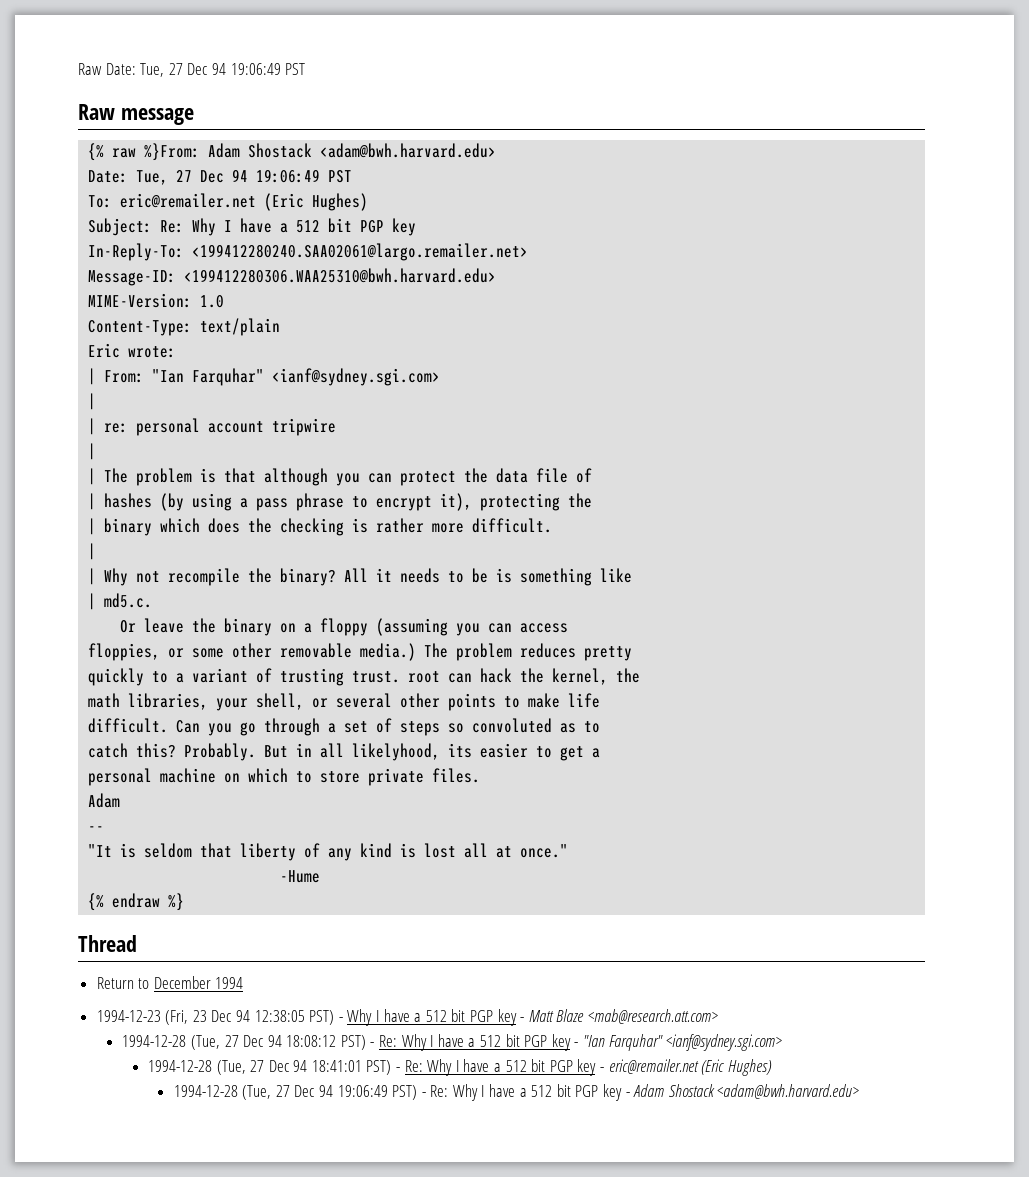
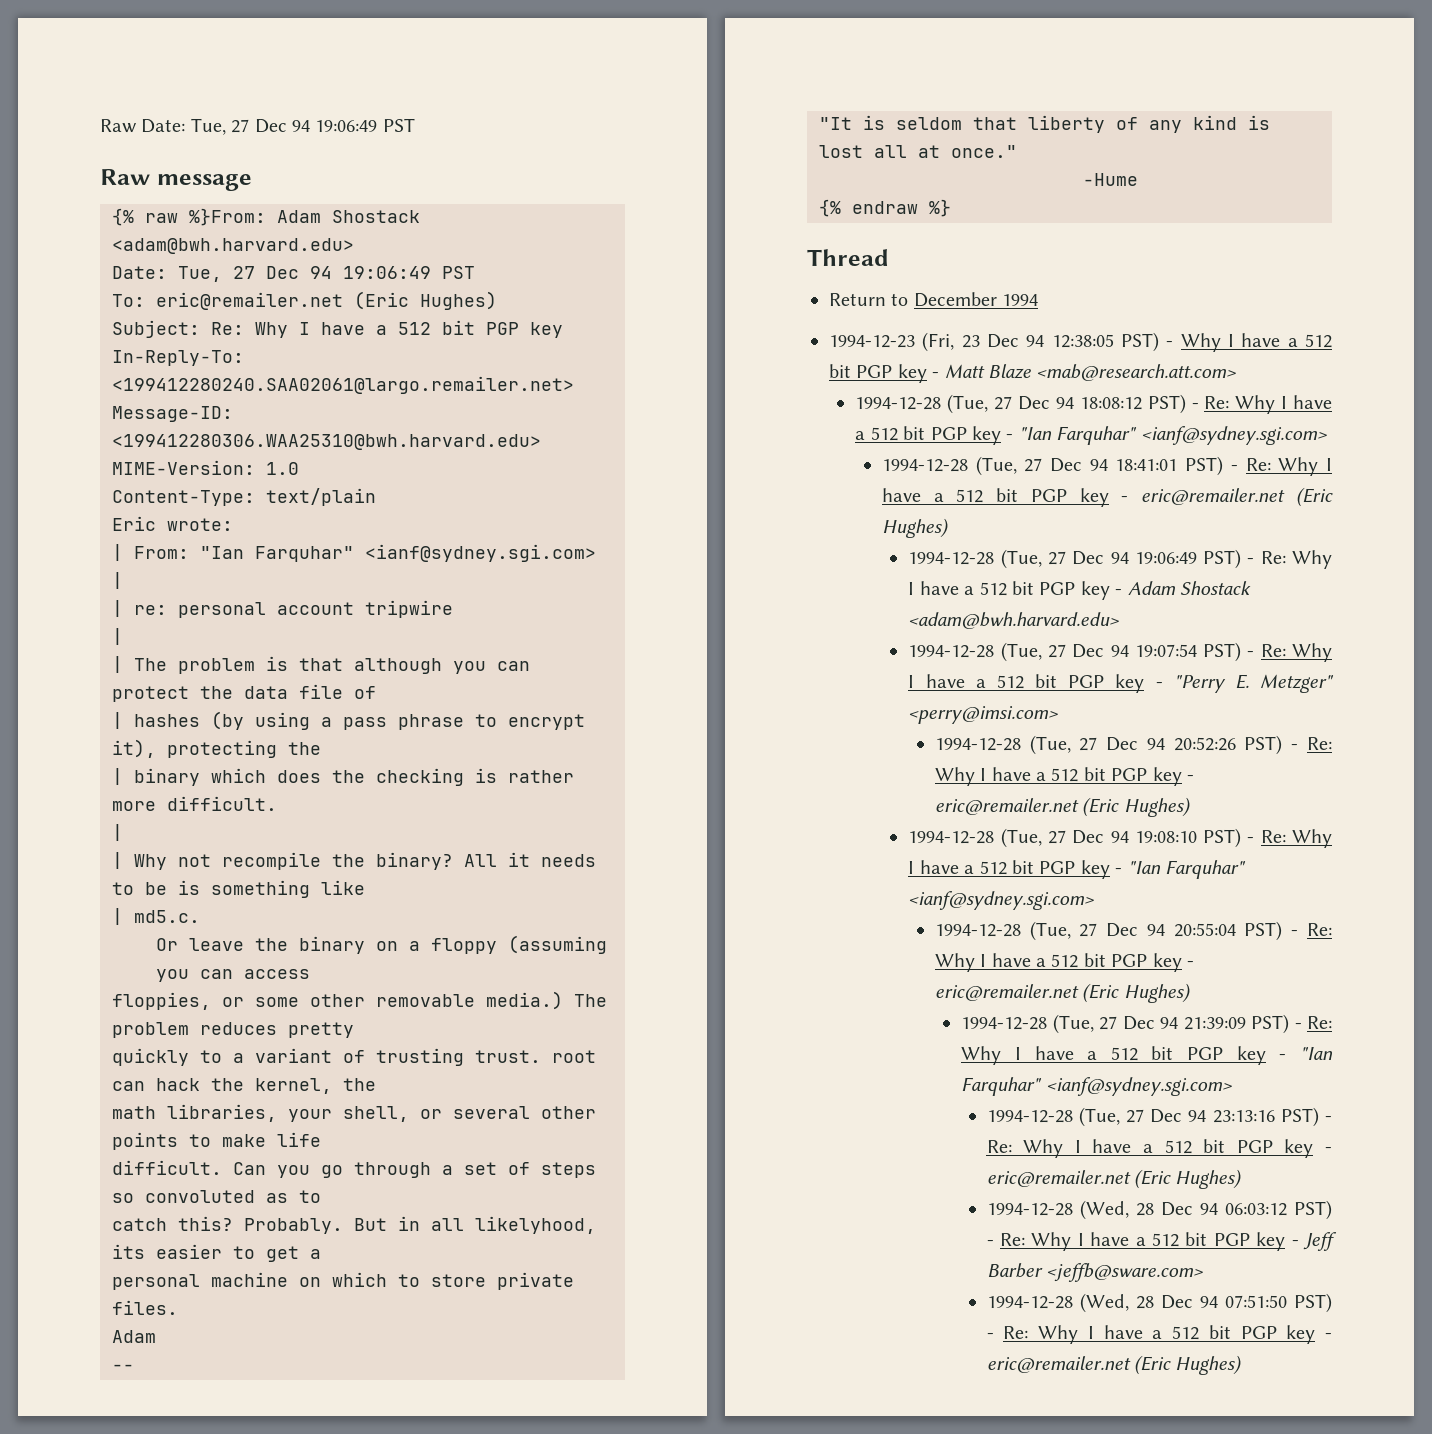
(860, 1091) none -> [908,642,1332,662] [908,674,1334,693] [908,706,1059,724] [934,735,1332,755] [934,767,1195,786] [934,797,1191,817] [908,828,1332,848] [908,860,1246,879] [908,891,1095,910] [934,921,1332,941] [934,953,1195,972] [934,983,1191,1003] [961,1014,1332,1034] [961,1046,1333,1065] [961,1077,1232,1096] [986,1107,1332,1127] [986,1139,1332,1158] [986,1169,1243,1189] [986,1200,1332,1220] [986,1232,1338,1251] [986,1263,1203,1282] [986,1293,1332,1313] [986,1325,1332,1344] [986,1355,1243,1375] // 1994-12-28 (Tue, 27 Dec 94 19:07:54 PST) - Re: Why I have a 512 bit PGP key - "Perry E. Metzger" <perry@imsi.com> // 1994-12-28 (Tue, 27 Dec 94 20:52:26 PST) - Re: Why I have a 512 bit PGP key - eric@remailer.net (Eric Hughes) // 1994-12-28 (Tue, 27 Dec 94 19:08:10 PST) - Re: Why I have a 512 bit PGP key - "Ian Farquhar" <ianf@sydney.sgi.com> // 1994-12-28 (Tue, 27 Dec 94 20:55:04 PST) - Re: Why I have a 512 bit PGP key - eric@remailer.net (Eric Hughes) // 1994-12-28 (Tue, 27 Dec 94 21:39:09 PST) - Re: Why I have a 512 bit PGP key - "Ian Farquhar" <ianf@sydney.sgi.com> // 1994-12-28 (Tue, 27 Dec 94 23:13:16 PST) - Re: Why I have a 512 bit PGP key - eric@remailer.net (Eric Hughes) // 1994-12-28 (Wed, 28 Dec 94 06:03:12 PST) - Re: Why I have a 512 bit PGP key - Jeff Barber <jeffb@sware.com> // 1994-12-28 (Wed, 28 Dec 94 07:51:50 PST) - Re: Why I have a 512 bit PGP key - eric@remailer.net (Eric Hughes)

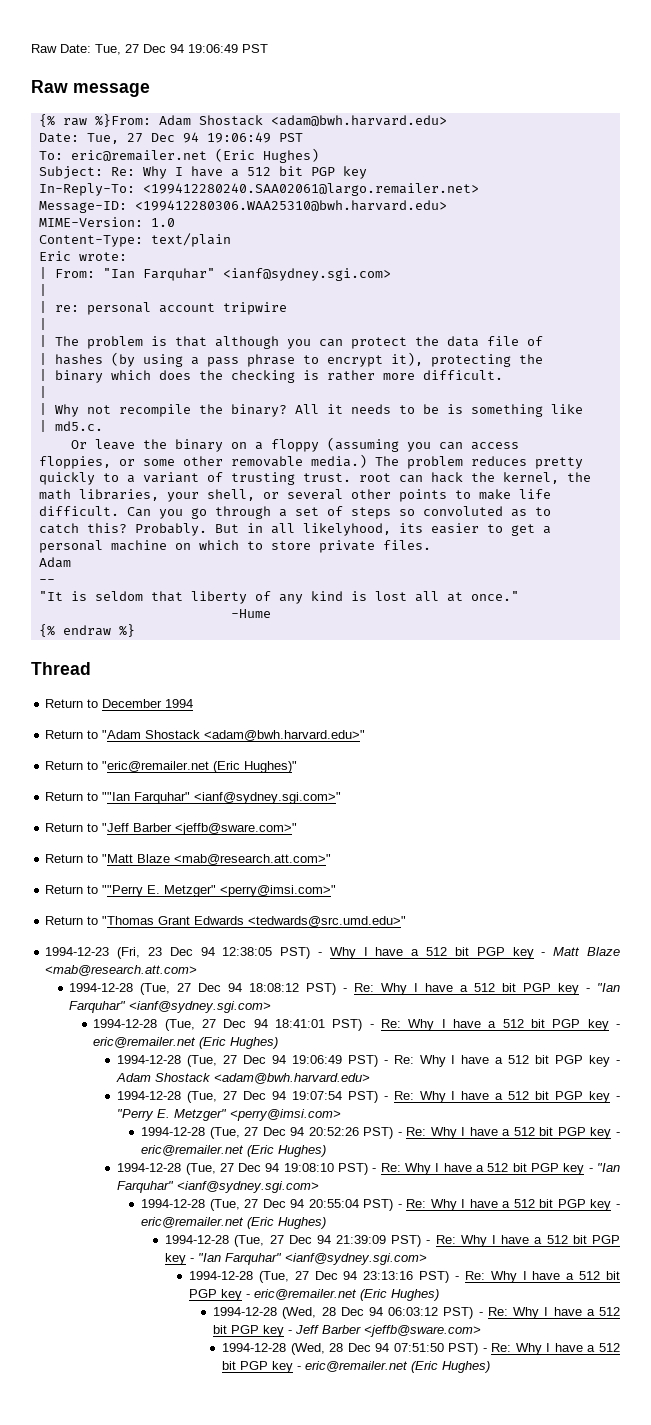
(1039, 300) none -> [45,730,366,741] [45,761,298,773] [45,792,342,804] [45,823,298,835] [45,854,332,865] [45,885,337,897] [45,916,407,927] // Return to "Adam Shostack <adam@bwh.harvard.edu>" // Return to "eric@remailer.net (Eric Hughes)" // Return to ""Ian Farquhar" <ianf@sydney.sgi.com>" // Return to "Jeff Barber <jeffb@sware.com>" // Return to "Matt Blaze <mab@research.att.com>" // Return to ""Perry E. Metzger" <perry@imsi.com>" // Return to "Thomas Grant Edwards <tedwards@src.umd.edu>"

